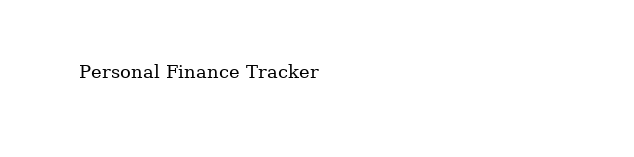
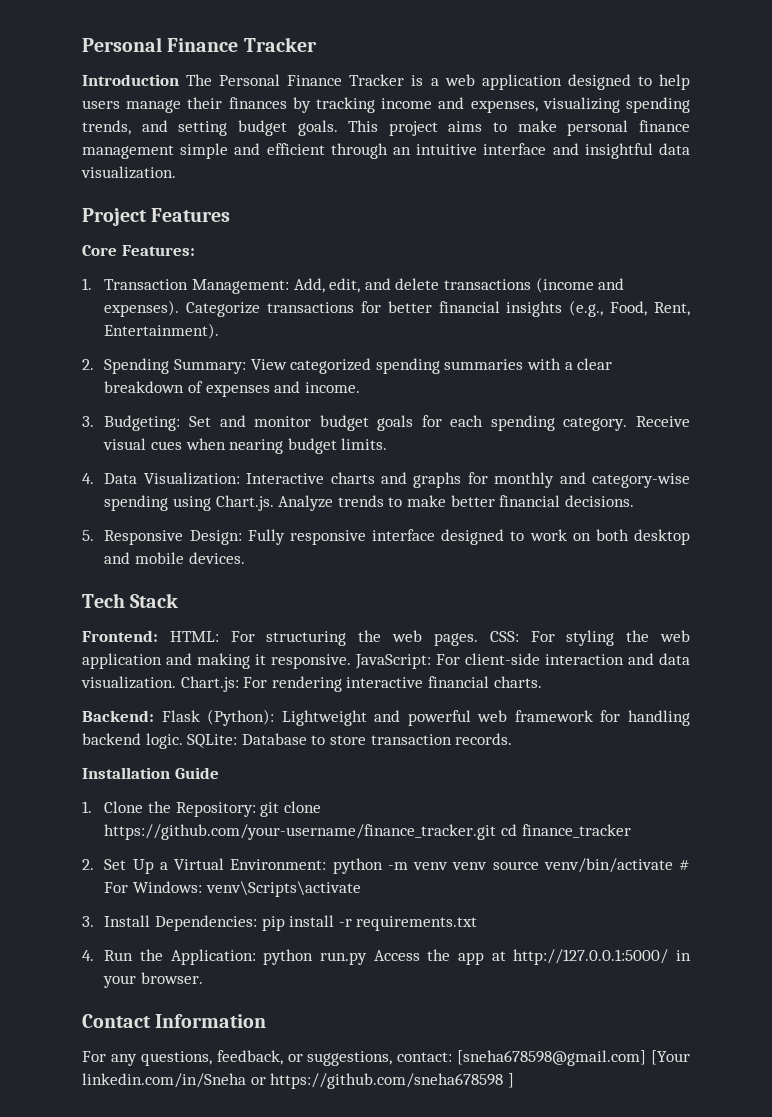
[79,64,319,78] Personal Finance Tracker -> [82,37,317,52] [82,74,690,90] [82,97,690,113] [82,120,690,136] [82,143,690,159] [81,166,176,179] [82,208,231,226] [82,245,195,256] [82,277,625,294] [104,300,690,317] [104,323,220,339] [82,358,613,374] [104,381,360,397] [82,415,690,431] [103,438,388,454] [82,472,691,488] [104,495,634,511] [82,529,691,545] [104,552,245,564] [82,593,179,608] [82,630,690,646] [82,653,690,669] [81,676,542,692] [82,709,690,726] [82,733,513,749] [82,767,219,779] [82,801,321,817] [104,824,631,840] [82,858,690,874] [104,881,361,897] [82,915,478,931] [82,949,692,965] [103,972,203,988] [82,1014,267,1028] [82,1050,690,1066] [82,1073,514,1089] Personal Finance Tracker // Introduction The Personal Finance Tracker is a web application designed to help users manage their finances by tracking income and expenses, visualizing spending trends, and setting budget goals. This project aims to make personal finance management simple and efficient through an intuitive interface and insightful data visualization. // Project Features // Core Features: // 1. Transaction Management: Add, edit, and delete transactions (income and expenses). Categorize transactions for better financial insights (e.g., Food, Rent, Entertainment). // 2. Spending Summary: View categorized spending summaries with a clear breakdown of expenses and income. // 3. Budgeting: Set and monitor budget goals for each spending category. Receive visual cues when nearing budget limits. // 4. Data Visualization: Interactive charts and graphs for monthly and category-wise spending using Chart.js. Analyze trends to make better financial decisions. // 5. Responsive Design: Fully responsive interface designed to work on both desktop and mobile devices. // Tech Stack // Frontend: HTML: For structuring the web pages. CSS: For styling the web application and making it responsive. JavaScript: For client-side interaction and data visualization. Chart.js: For rendering interactive financial charts. // Backend: Flask (Python): Lightweight and powerful web framework for handling backend logic. SQLite: Database to store transaction records. // Installation Guide // 1. Clone the Repository: git clone https://github.com/your-username/finance_tracker.git cd finance_tracker // 2. Set Up a Virtual Environment: python -m venv venv source venv/bin/activate # For Windows: venv\Scripts\activate // 3. Install Dependencies: pip install -r requirements.txt // 4. Run the Application: python run.py Access the app at http://127.0.0.1:5000/ in your browser. // Contact Information // For any questions, feedback, or suggestions, contact: [sneha678598@gmail.com] [Your linkedin.com/in/Sneha or https://github.com/sneha678598 ]

